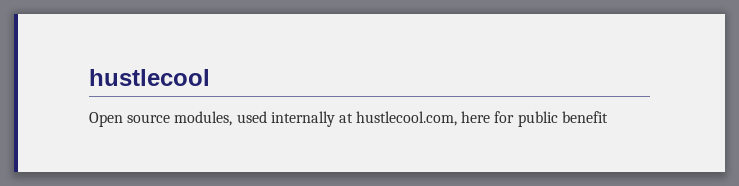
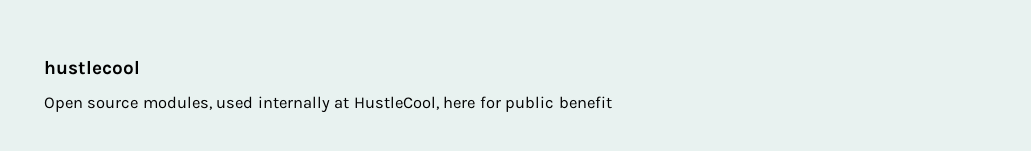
[356,111,458,126] hustlecool.com, -> [353,96,439,110] HustleCool,

